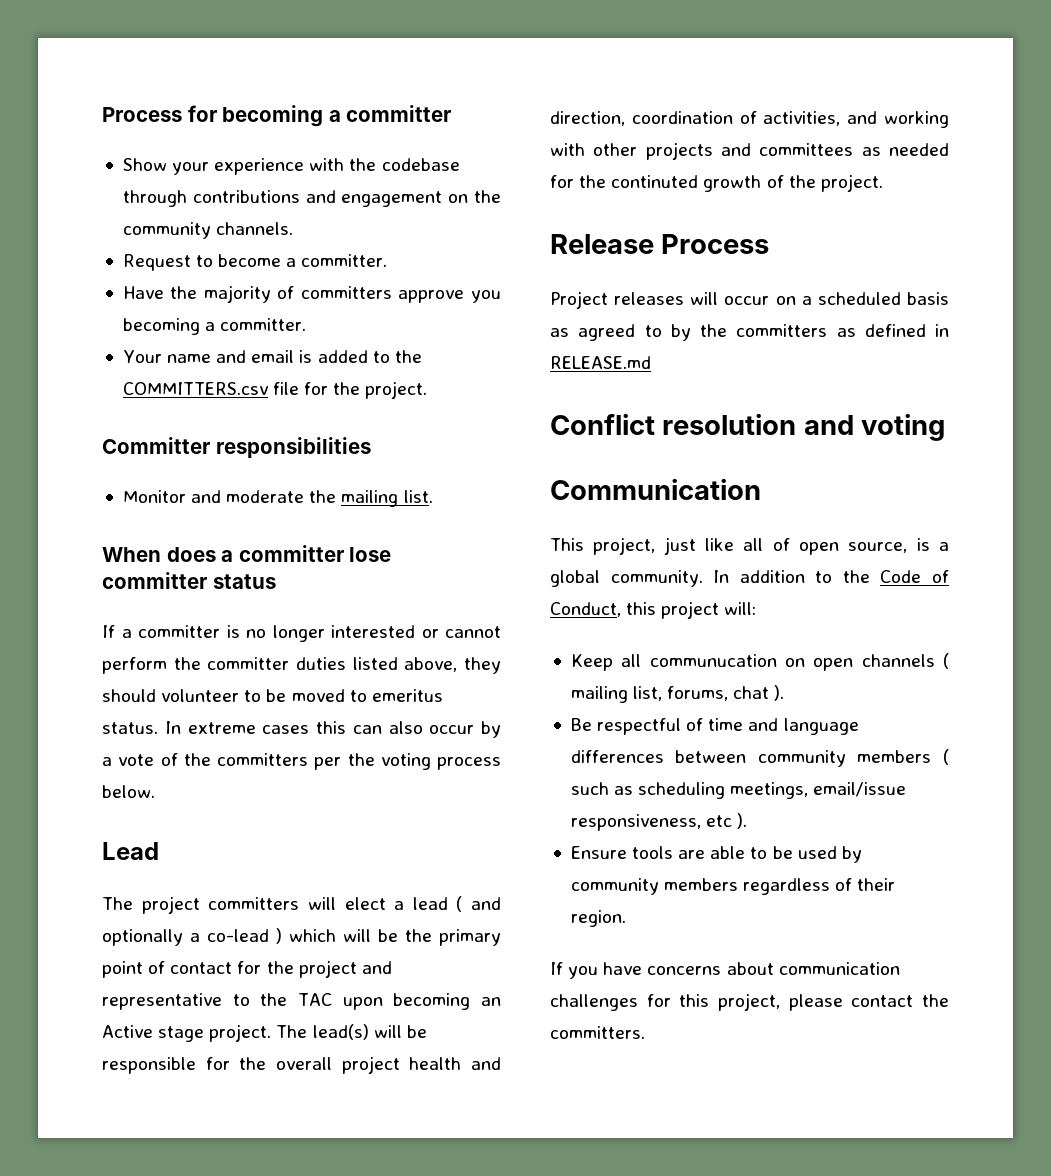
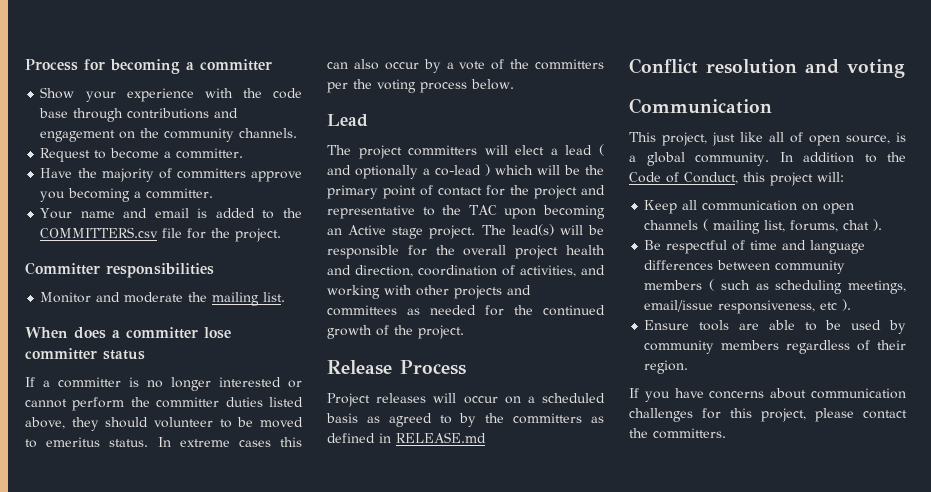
[381,158,460,171] codebase -> [273,88,302,99] [39,108,69,118] code base
[611,175,699,188] continuted -> [543,305,605,316] continued
[649,654,777,667] communucation -> [702,200,798,211] communication

